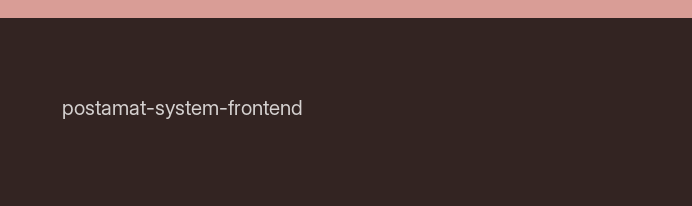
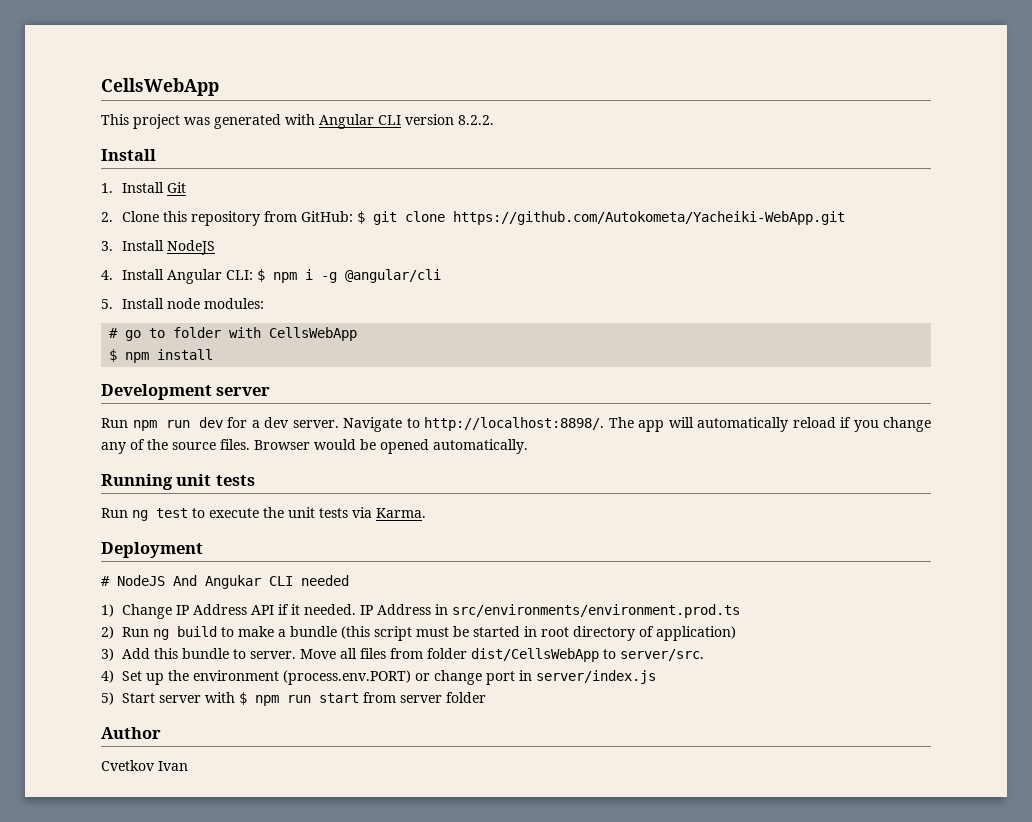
[62,100,303,119] postamat-system-frontend -> [101,78,219,96] [101,114,494,129] [101,149,156,161] [101,182,186,193] [101,211,845,226] [101,240,215,255] [101,269,441,284] [101,298,264,309] [109,327,358,341] [109,349,214,363] [101,384,271,400] [101,417,931,432] [101,439,528,454] [101,474,255,490] [101,507,426,521] [101,542,203,558] [101,575,349,589] [101,604,740,619] [101,626,736,641] [101,648,704,662] [101,670,656,685] [101,692,486,706] [101,727,161,739] [101,760,188,771] CellsWebApp // This project was generated with Angular CLI version 8.2.2. // Install // 1. Install Git // 2. Clone this repository from GitHub: $ git clone https://github.com/Autokometa/Yacheiki-WebApp.git // 3. Install NodeJS // 4. Install Angular CLI: $ npm i -g @angular/cli // 5. Install node modules: // # go to folder with CellsWebApp // $ npm install // Development server // Run npm run dev for a dev server. Navigate to http://localhost:8898/. The app will automatically reload if you change any of the source files. Browser would be opened automatically. // Running unit tests // Run ng test to execute the unit tests via Karma. // Deployment // # NodeJS And Angukar CLI needed // 1) Change IP Address API if it needed. IP Address in src/environments/environment.prod.ts // 2) Run ng build to make a bundle (this script must be started in root directory of application) // 3) Add this bundle to server. Move all files from folder dist/CellsWebApp to server/src. // 4) Set up the environment (process.env.PORT) or change port in server/index.js // 5) Start server with $ npm run start from server folder // Author // Cvetkov Ivan

